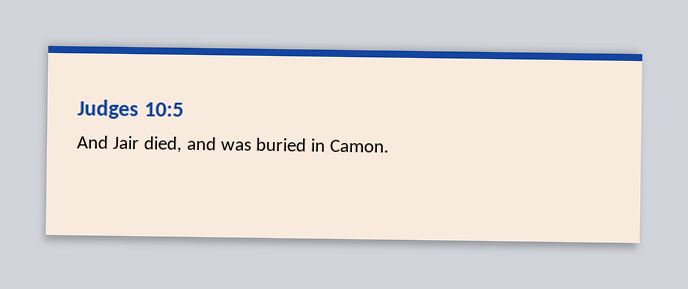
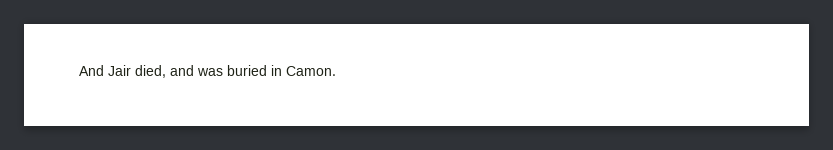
[77,99,184,120] Judges 10:5 // -> (79, 70) none

